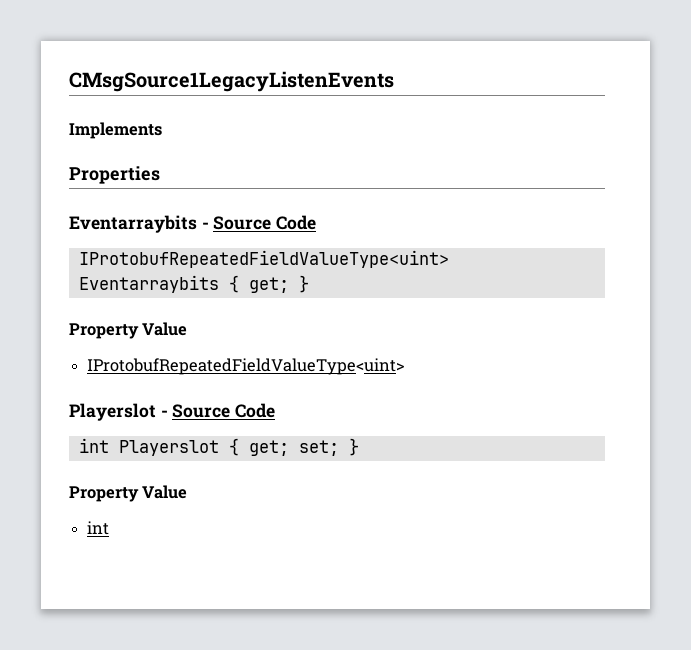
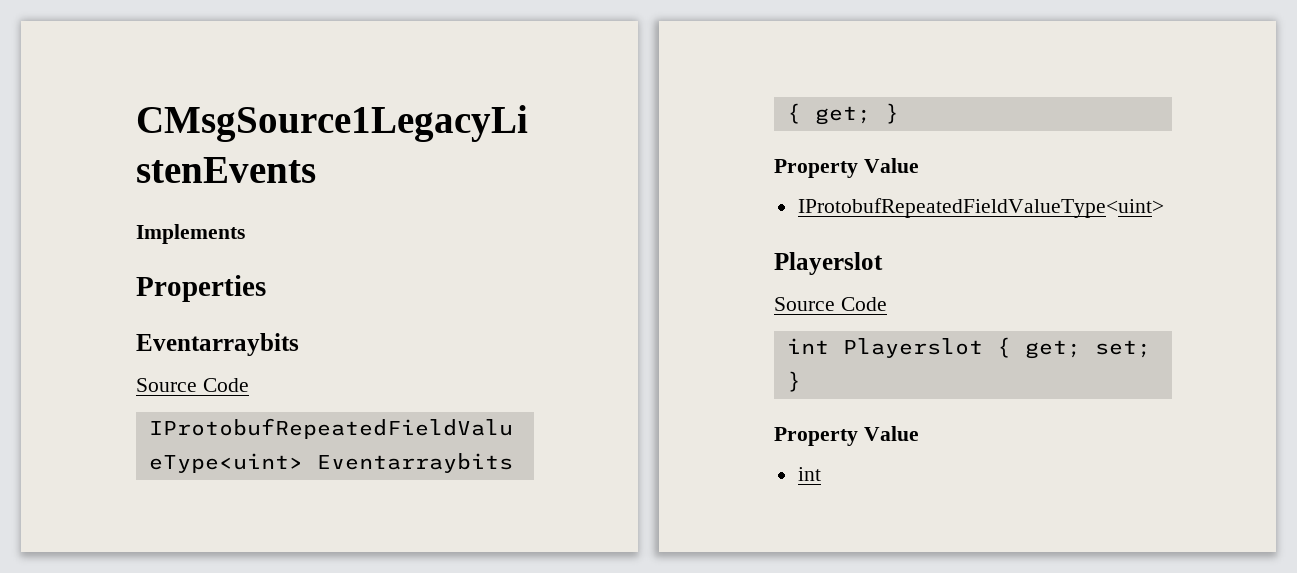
[201,222,209,229] - -> (299, 344) //
[160,410,168,417] - -> (883, 263) //

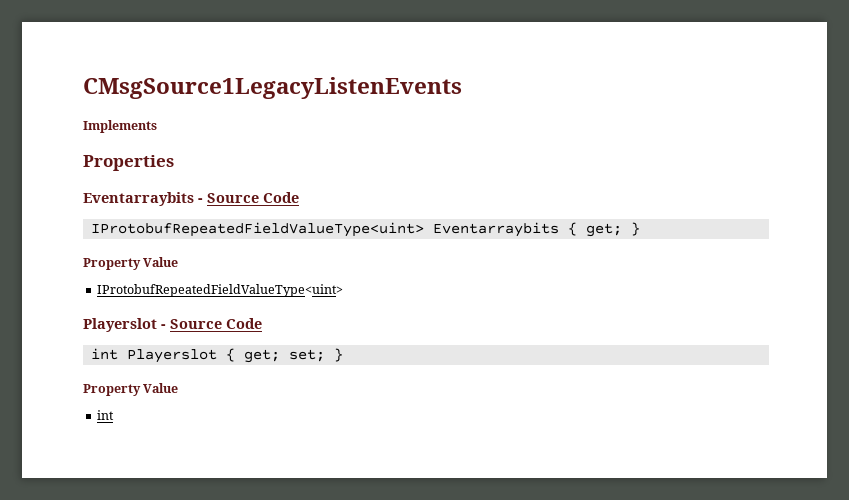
(299, 344) // -> [198,198,203,203] -
(883, 263) // -> [161,324,166,329] -

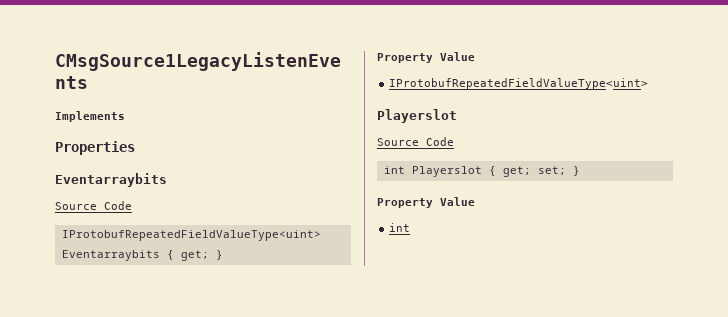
[198,198,203,203] - -> (167, 180) //
[161,324,166,329] - -> (457, 116) //

